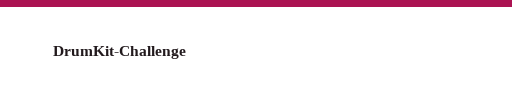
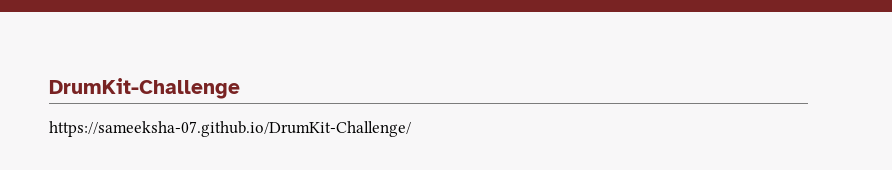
(186, 52) none -> [49,121,411,137] // https://sameeksha-07.github.io/DrumKit-Challenge/

